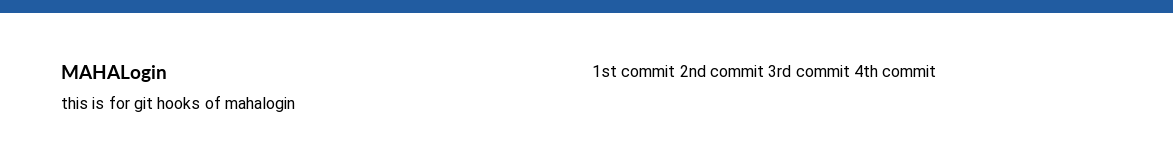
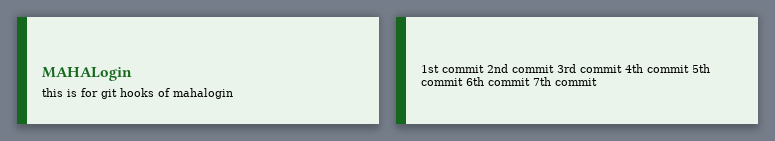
(937, 71) none -> [692,64,710,73] [421,77,597,86] 5th commit 6th commit 7th commit

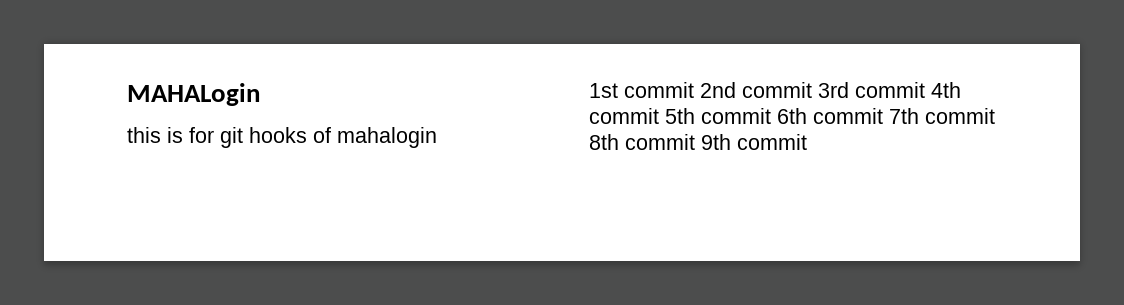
(597, 82) none -> [589,134,807,150] 8th commit 9th commit

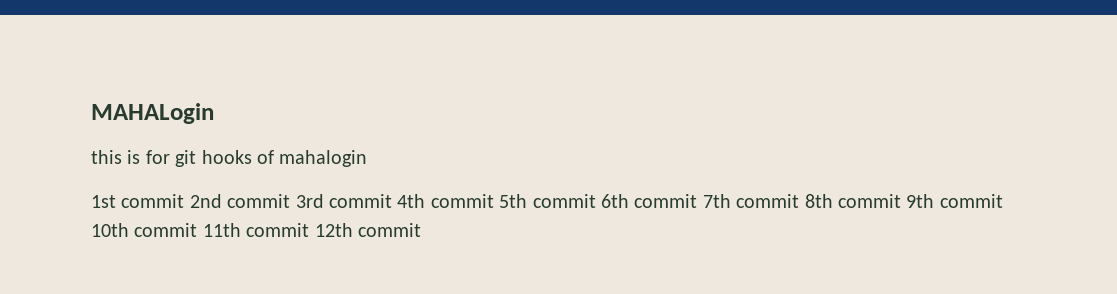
(807, 142) none -> [91,223,421,237] 10th commit 11th commit 12th commit

